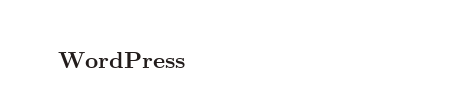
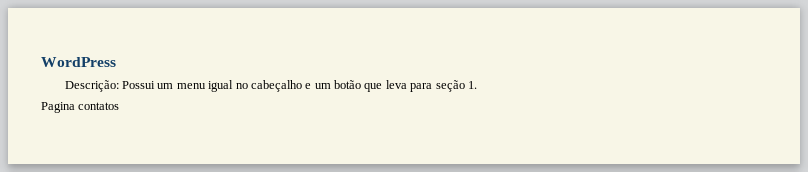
(185, 60) none -> [64,80,477,92] [41,102,120,113] // Descrição: Possui um menu igual no cabeçalho e um botão que leva para seção 1. // Pagina contatos

